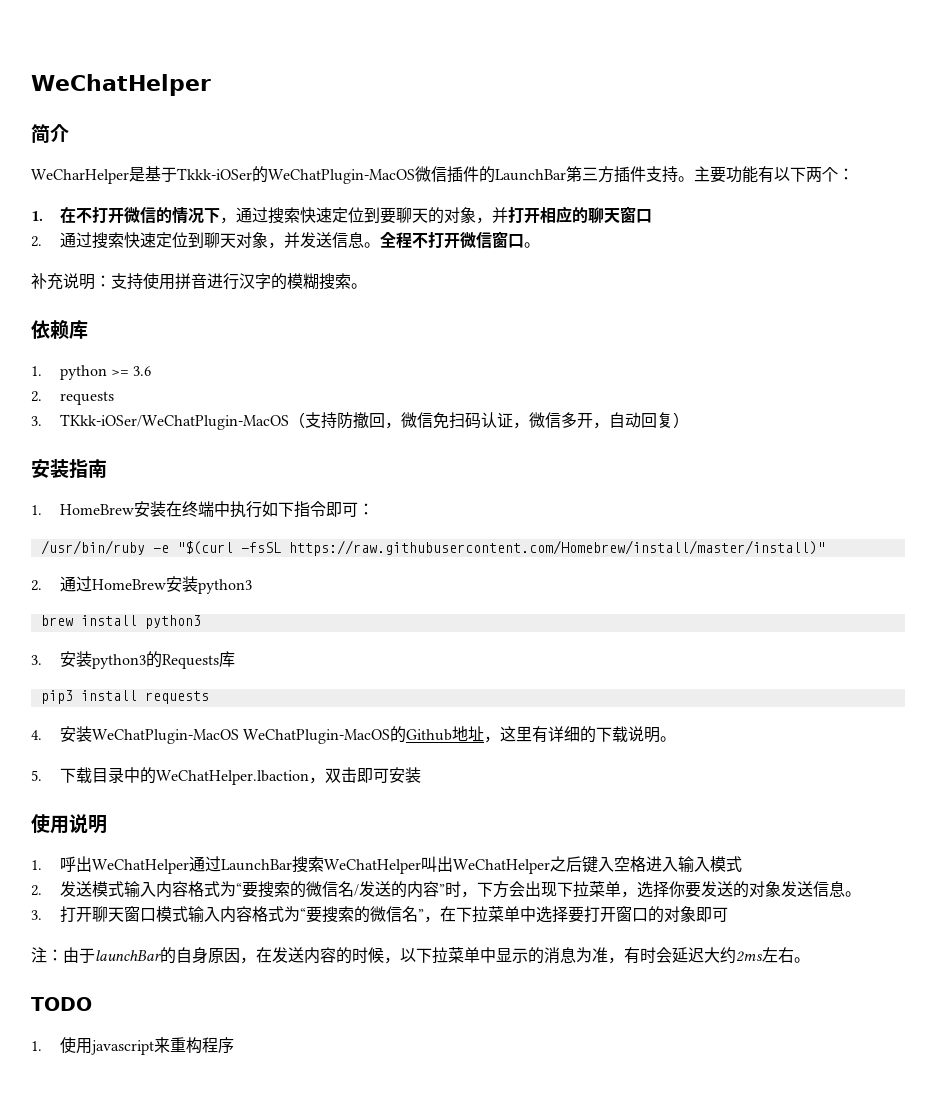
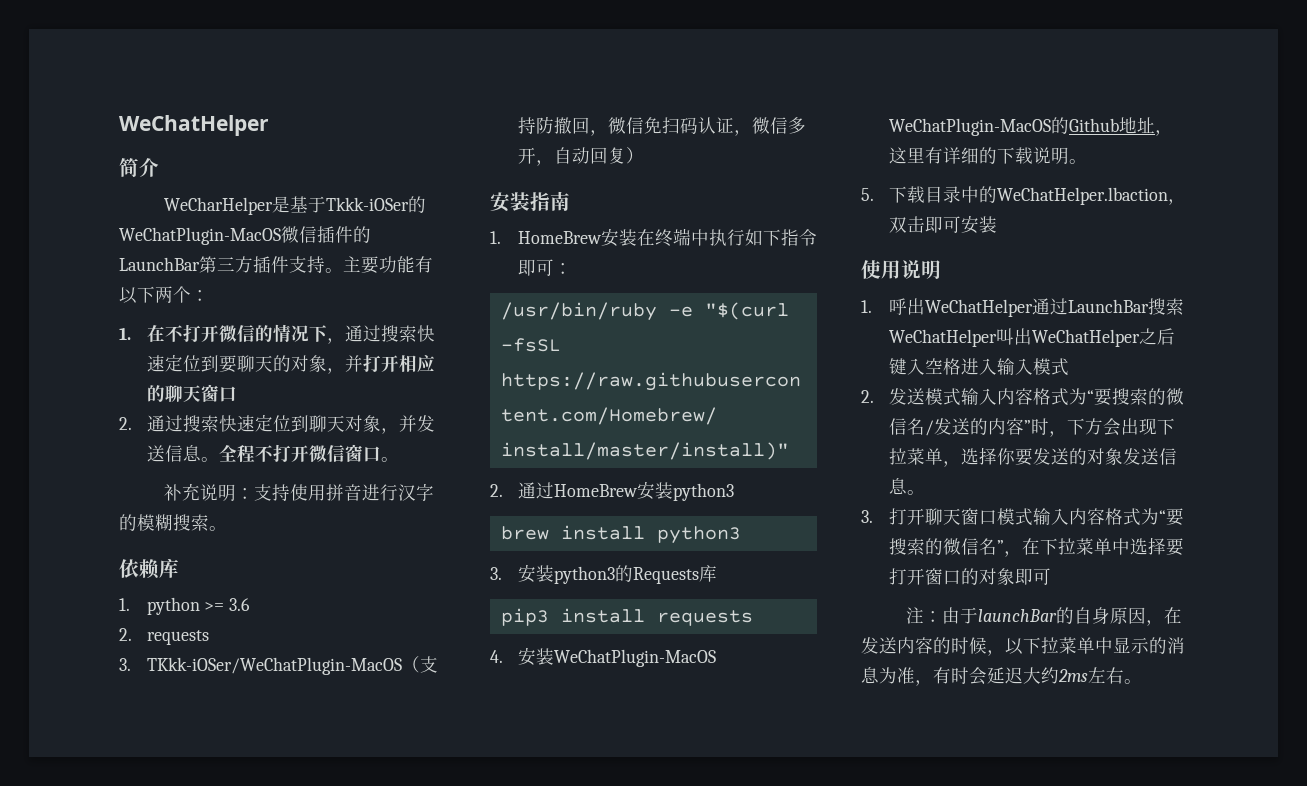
[31,997,92,1011] [31,1037,234,1055] // TODO // 1.使用javascript来重构程序 -> (1142, 681) none

